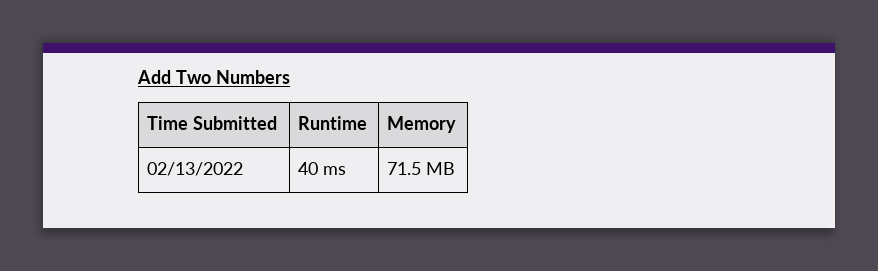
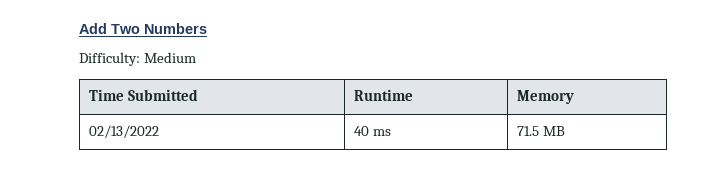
(290, 77) none -> [79,52,196,66] // Difficulty: Medium

